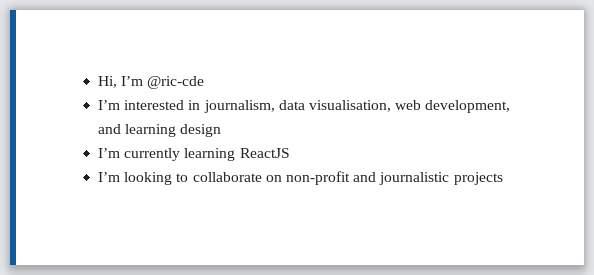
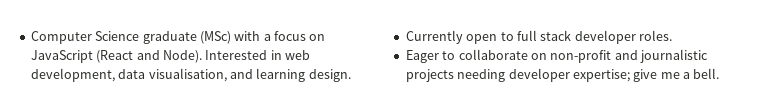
[98,76,205,89] [98,100,511,113] [98,124,222,137] [98,148,290,161] [98,172,173,185] Hi, I’m @ric-cde // I’m interested in journalism, data visualisation, web development, and learning design // I’m currently learning ReactJS // I’m looking -> [30,31,326,44] [30,50,310,63] [30,68,351,82] [405,30,672,44] [405,50,439,63] Computer Science graduate (MSc) with a focus on JavaScript (React and Node). Interested in web development, data visualisation, and learning design. // Currently open to full stack developer roles. // Eager
(503, 178) none -> [457,68,720,82] needing developer expertise; give me a bell.

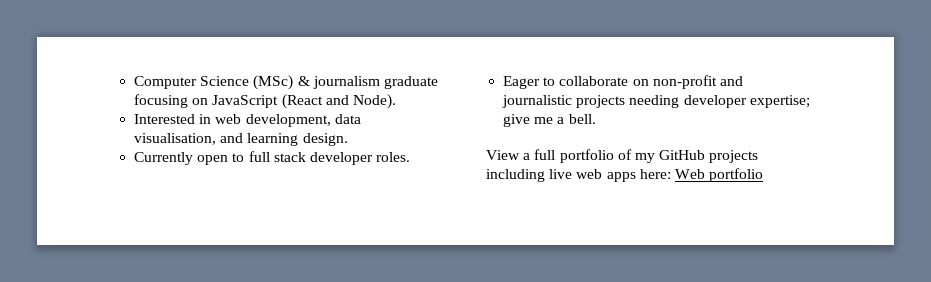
[142,31,306,44] graduate (MSc) with a focus -> [253,75,438,90] [134,94,189,108] (MSc) & journalism graduate focusing
(202, 56) none -> (396, 101) //
(720, 73) none -> [486,149,759,163] [486,168,764,182] // View a full portfolio of my GitHub projects including live web apps here: Web portfolio

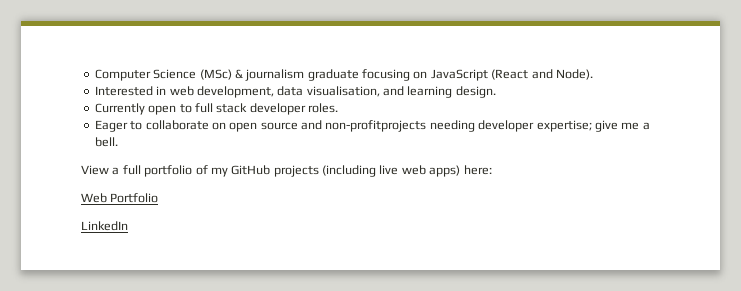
[652,75,743,89] [502,95,626,108] non-profit and journalistic projects -> [229,120,427,132] open source and non-profitprojects
[486,169,545,182] including -> [322,165,376,177] (including
[606,172,636,182] apps -> [429,165,461,177] apps)
[674,168,764,182] Web portfolio -> [81,193,159,203] [81,221,128,231] // Web Portfolio // LinkedIn

